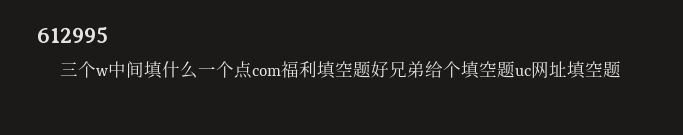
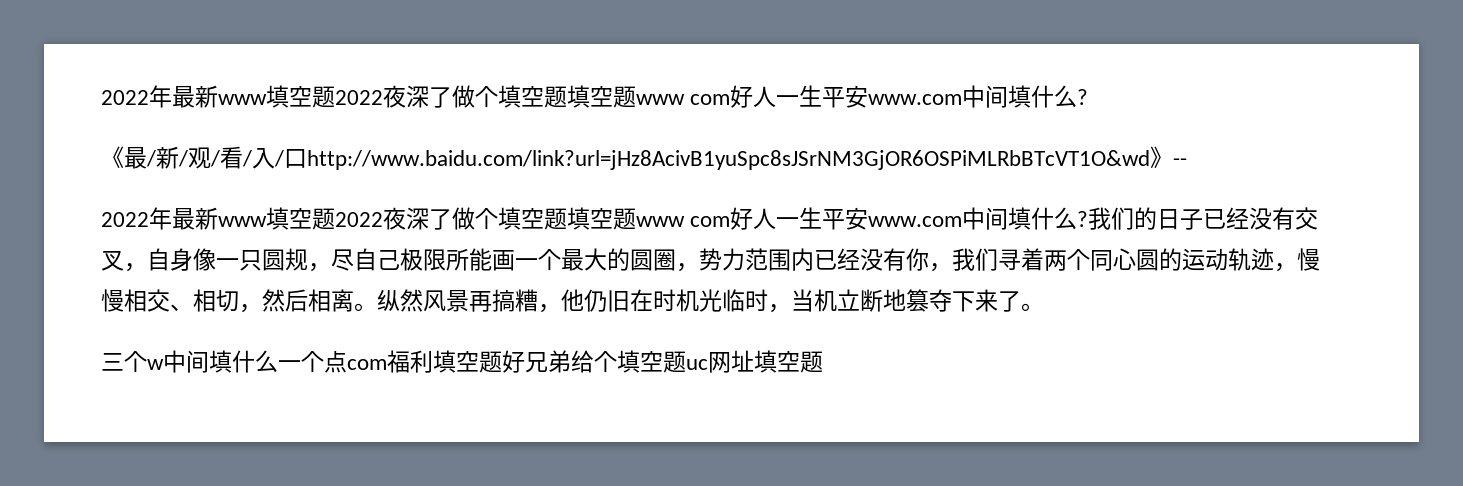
[37,27,108,43] 612995 -> [101,85,1089,108] [101,146,1187,170] [101,207,1319,230] [101,248,1320,272] [101,289,1044,313] 2022年最新www填空题2022夜深了做个填空题填空题www com好人一生平安www.com中间填什么? // 《最/新/观/看/入/口http://www.baidu.com/link?url=jHz8AcivB1yuSpc8sJSrNM3GjOR6OSPiMLRbBTcVT1O&wd》-- // 2022年最新www填空题2022夜深了做个填空题填空题www com好人一生平安www.com中间填什么?我们的日子已经没有交叉，自身像一只圆规，尽自己极限所能画一个最大的圆圈，势力范围内已经没有你，我们寻着两个同心圆的运动轨迹，慢慢相交、相切，然后相离。纵然风景再搞糟，他仍旧在时机光临时，当机立断地篡夺下来了。

